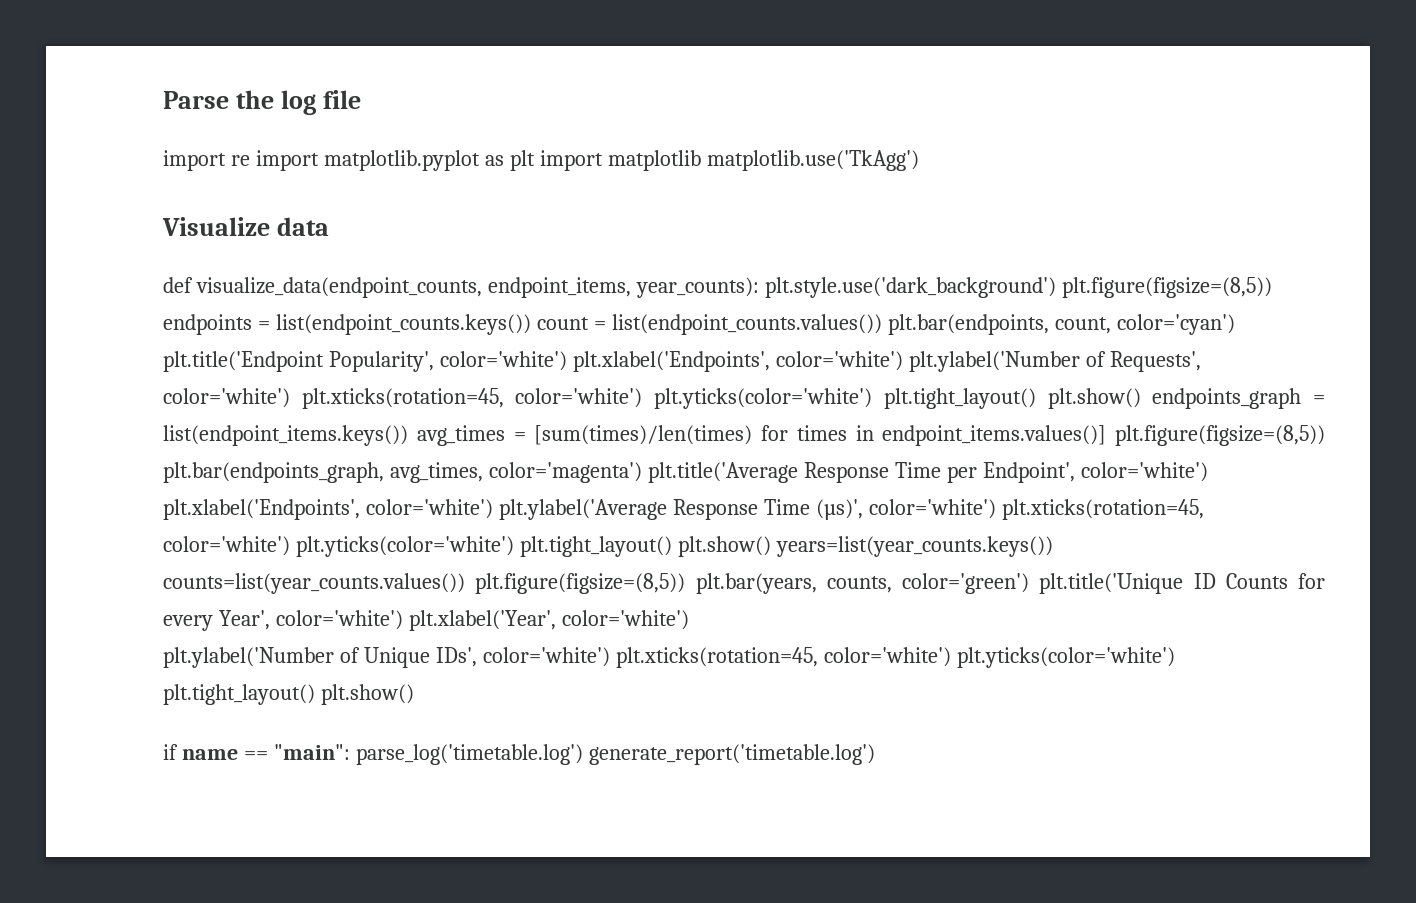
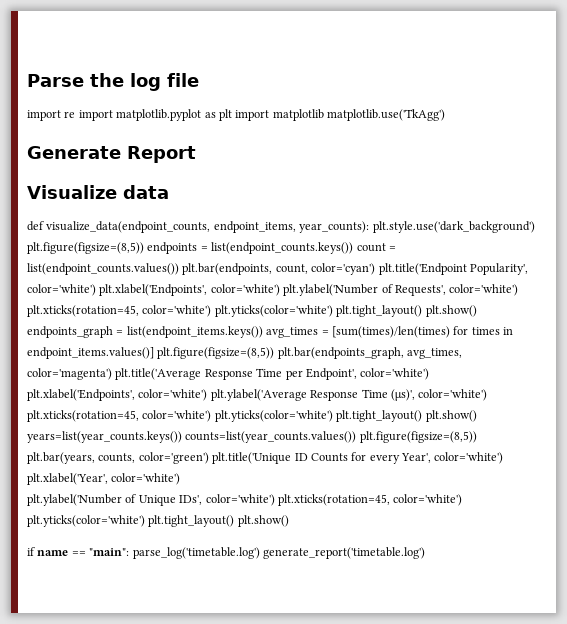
(919, 160) none -> [27,146,196,163] // Generate Report

